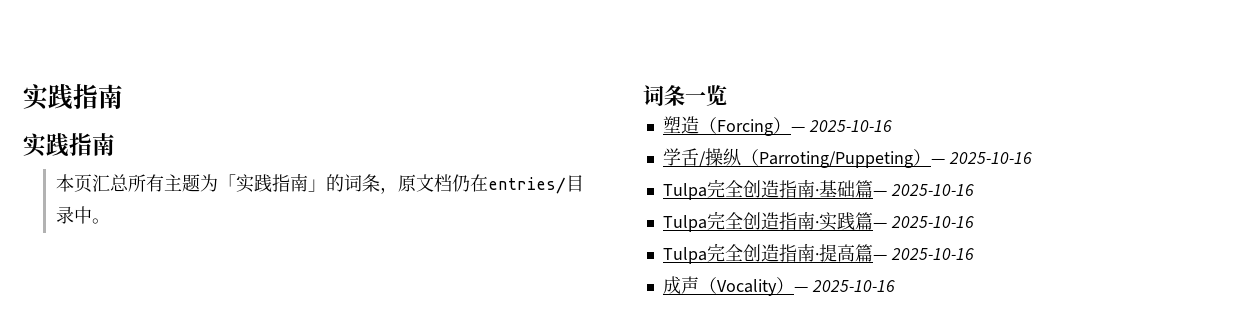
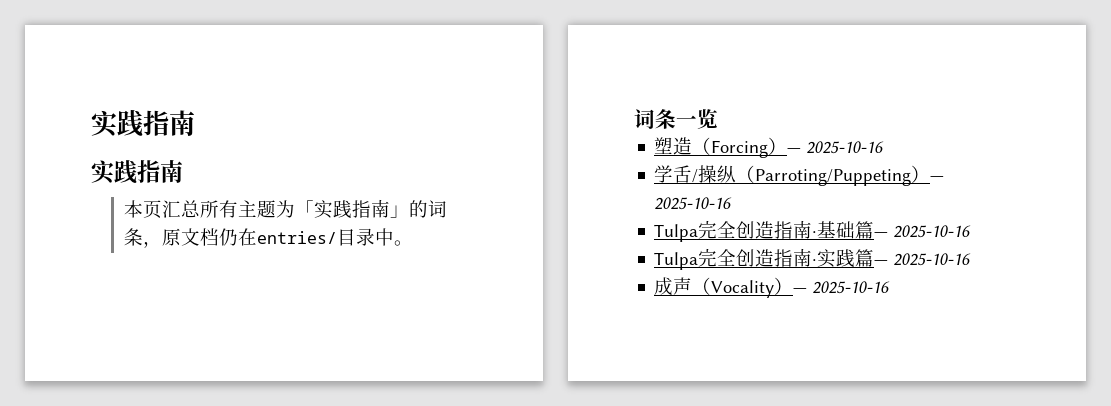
[662,243,974,264] // Tulpa完全创造指南·提高篇— 2025-10-16 -> (972, 259) none

